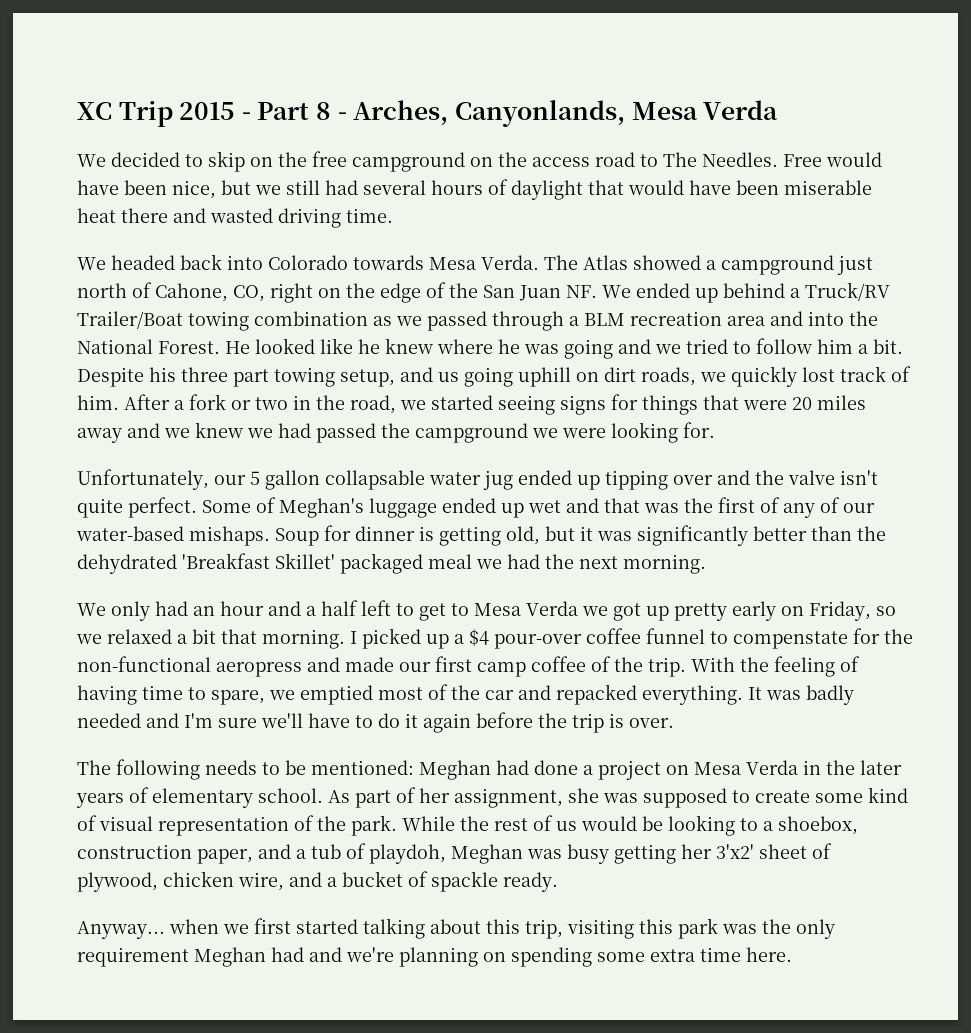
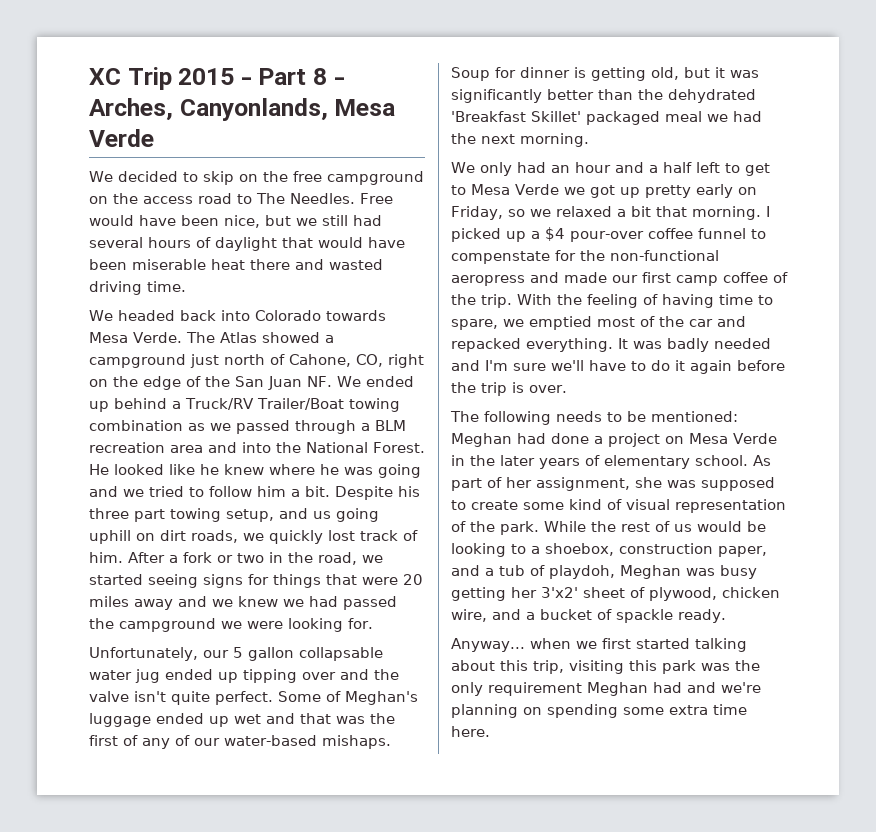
[703,100,779,120] Verda -> [89,129,154,147] Verde
[481,255,539,270] Verda. -> [133,332,182,343] Verde.
[526,601,578,616] Verda -> [515,184,559,195] Verde
[746,760,798,775] Verda -> [733,433,777,444] Verde

